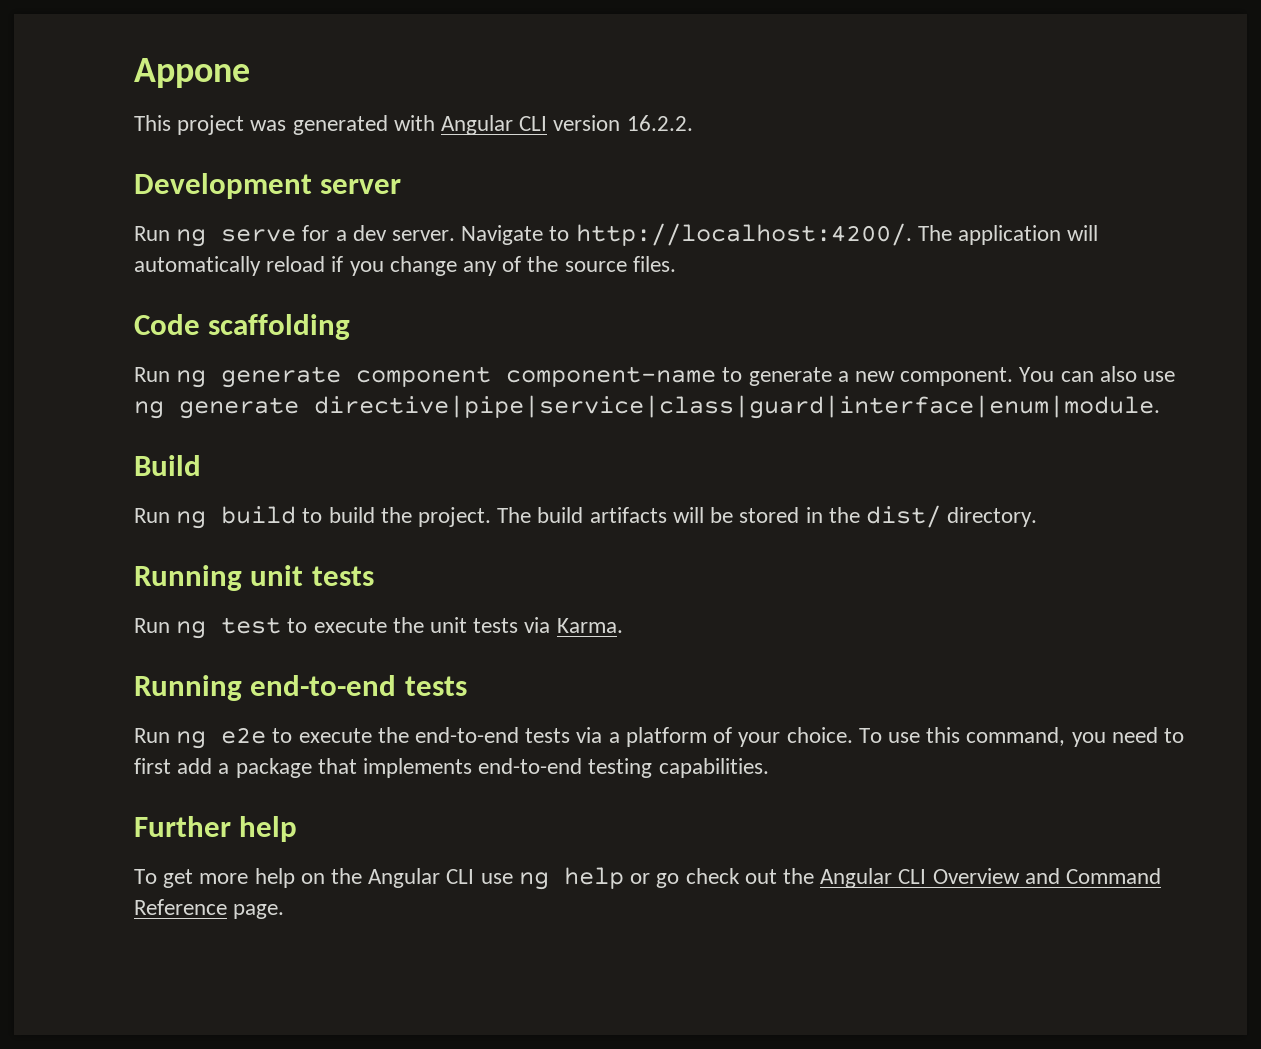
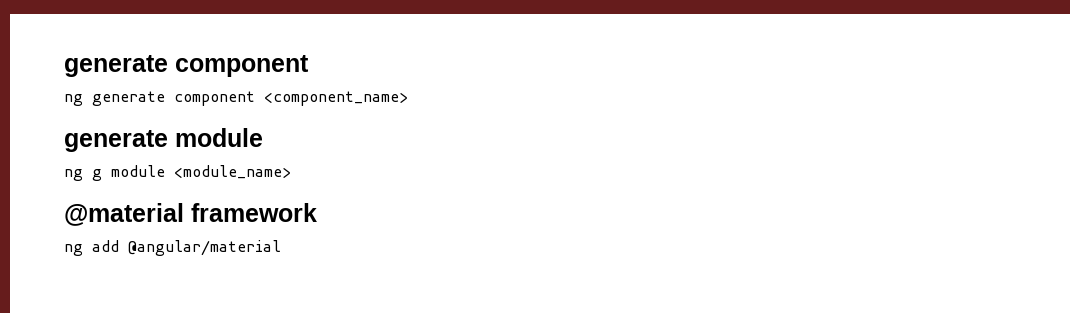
[134,58,250,88] [134,115,693,135] [134,173,402,199] [134,223,1099,247] [134,256,676,276] [134,314,351,340] [134,366,1176,388] [134,395,1160,419] [134,455,201,476] [134,505,1038,529] [134,565,374,591] [134,617,623,639] [134,675,467,701] [134,727,1184,749] [134,758,769,778] [134,816,298,842] [134,867,1161,890] [134,899,285,919] Appone // This project was generated with Angular CLI version 16.2.2. // Development server // Run ng serve for a dev server. Navigate to http://localhost:4200/. The application will automatically reload if you change any of the source files. // Code scaffolding // Run ng generate component component-name to generate a new component. You can also use ng generate directive|pipe|service|class|guard|interface|enum|module. // Build // Run ng build to build the project. The build artifacts will be stored in the dist/ directory. // Running unit tests // Run ng test to execute the unit tests via Karma. // Running end-to-end tests // Run ng e2e to execute the end-to-end tests via a platform of your choice. To use this command, you need to first add a package that implements end-to-end testing capabilities. // Further help // To get more help on the Angular CLI use ng help or go check out the Angular CLI Overview and Command Reference page. -> [64,55,309,77] [64,91,408,106] [64,128,263,152] [64,165,291,181] [64,203,317,226] [64,240,281,256] generate component // ng generate component <component_name> // generate module // ng g module <module_name> // @material framework // ng add @angular/material

